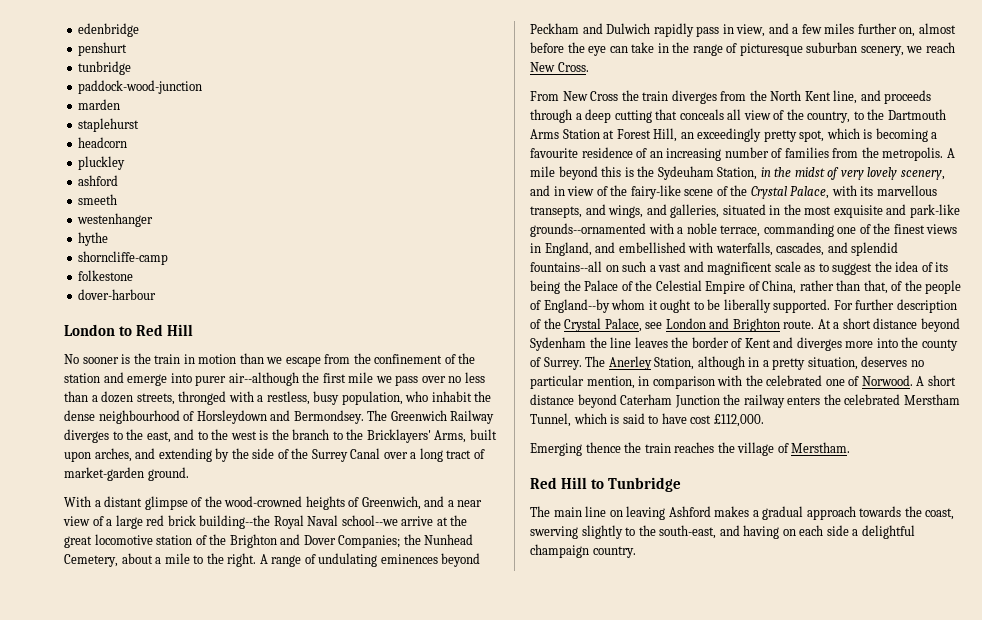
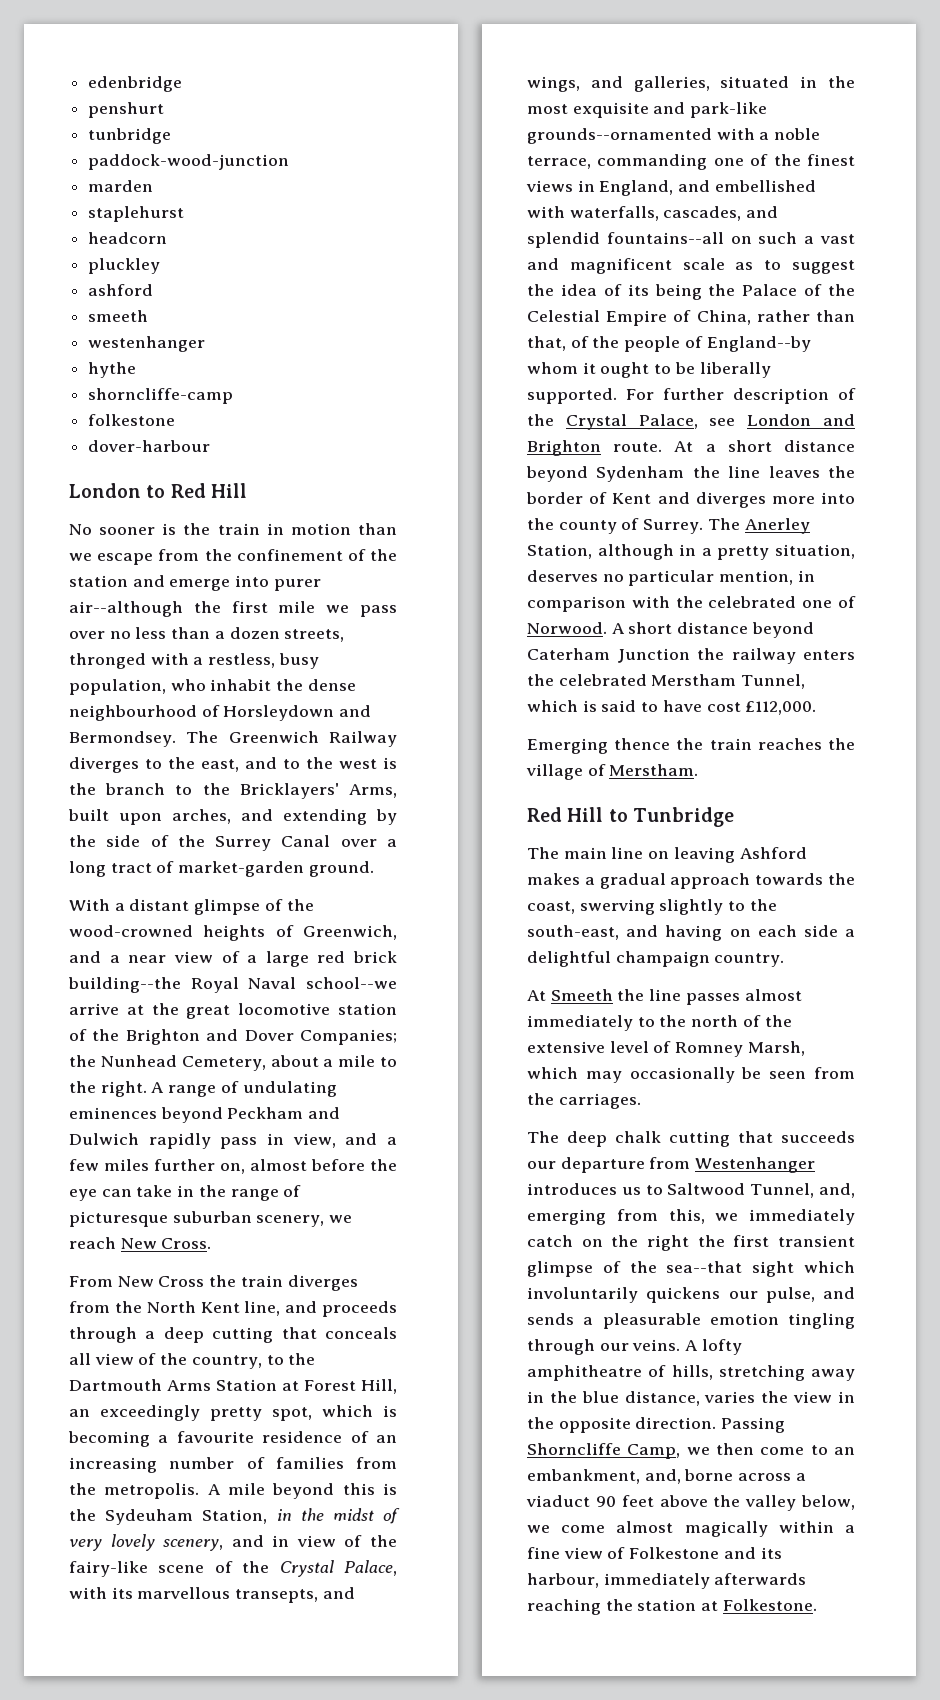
(636, 552) none -> [527,989,802,1005] [527,1015,792,1031] [527,1041,805,1057] [527,1067,855,1083] [527,1093,641,1109] [527,1131,855,1147] [527,1157,816,1173] [527,1183,855,1198] [527,1209,855,1225] [527,1235,855,1251] [527,1261,855,1277] [527,1287,855,1303] [527,1313,855,1329] [527,1339,742,1355] [527,1365,855,1381] [527,1391,855,1406] [527,1417,786,1433] [527,1443,855,1459] [527,1469,806,1484] [526,1495,855,1511] [527,1521,855,1537] [527,1547,782,1559] [527,1573,807,1589] [527,1599,817,1615] // At Smeeth the line passes almost immediately to the north of the extensive level of Romney Marsh, which may occasionally be seen from the carriages. // The deep chalk cutting that succeeds our departure from Westenhanger introduces us to Saltwood Tunnel, and, emerging from this, we immediately catch on the right the first transient glimpse of the sea--that sight which involuntarily quickens our pulse, and sends a pleasurable emotion tingling through our veins. A lofty amphitheatre of hills, stretching away in the blue distance, varies the view in the opposite direction. Passing Shorncliffe Camp, we then come to an embankment, and, borne across a viaduct 90 feet above the valley below, we come almost magically within a fine view of Folkestone and its harbour, immediately afterwards reaching the station at Folkestone.

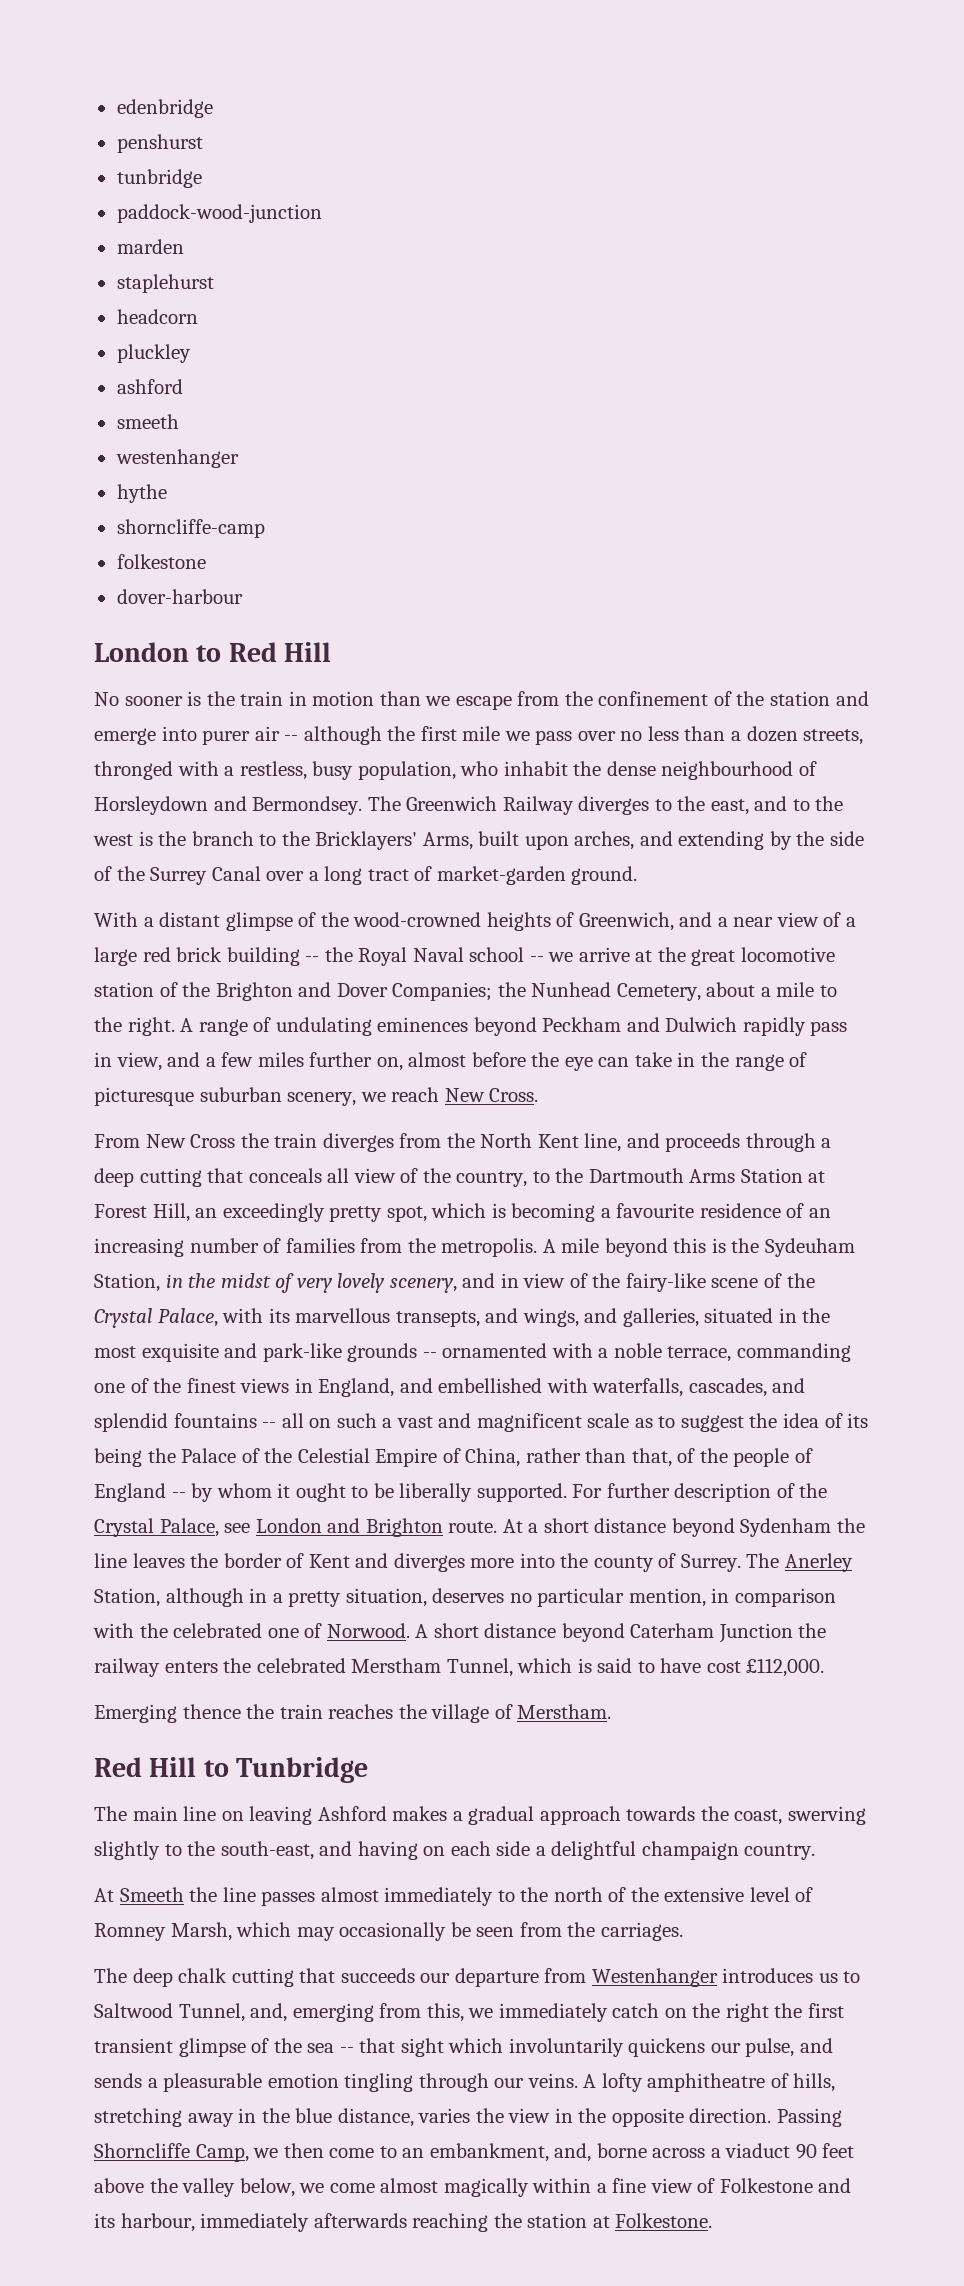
[88,102,165,118] penshurt -> [116,134,203,153] penshurst
[69,601,183,617] air--although -> [254,726,382,745] air -- although
[68,977,397,993] building--the Royal Naval school--we -> [226,947,574,966] building -- the Royal Naval school -- we
[527,128,712,144] grounds--ornamented -> [347,1343,548,1362] grounds -- ornamented
[606,232,724,244] fountains--all -> [173,1413,304,1428] fountains -- all
[706,336,811,352] England--by -> [94,1483,214,1502] England -- by
[666,1261,743,1273] sea--that -> [307,2038,396,2053] sea -- that

